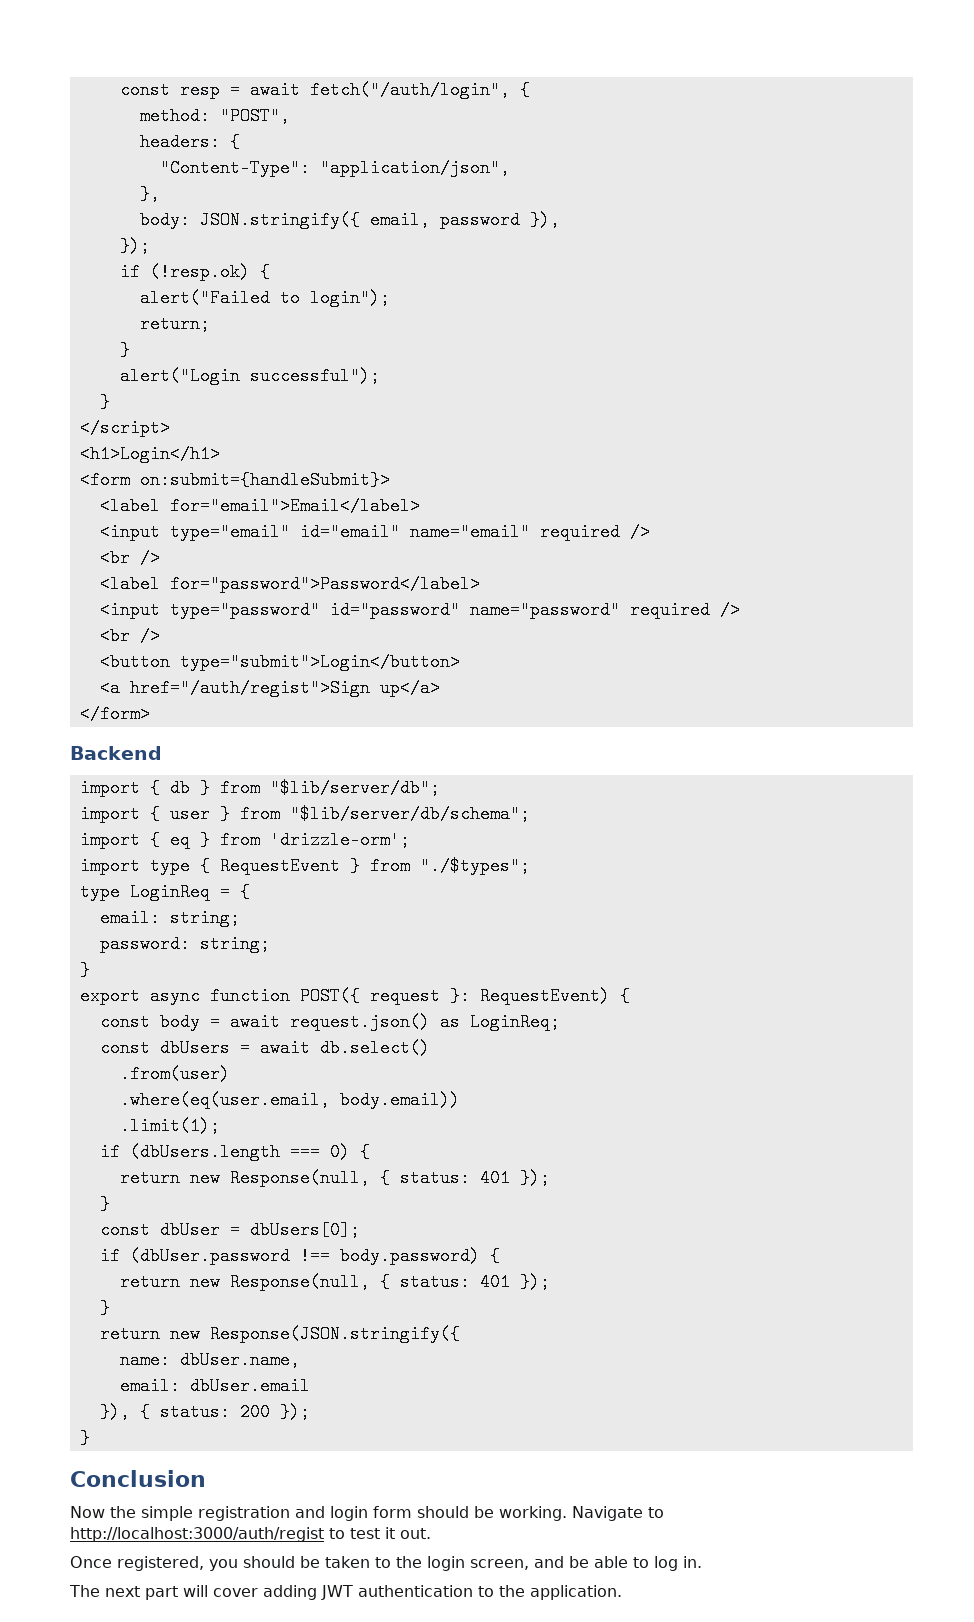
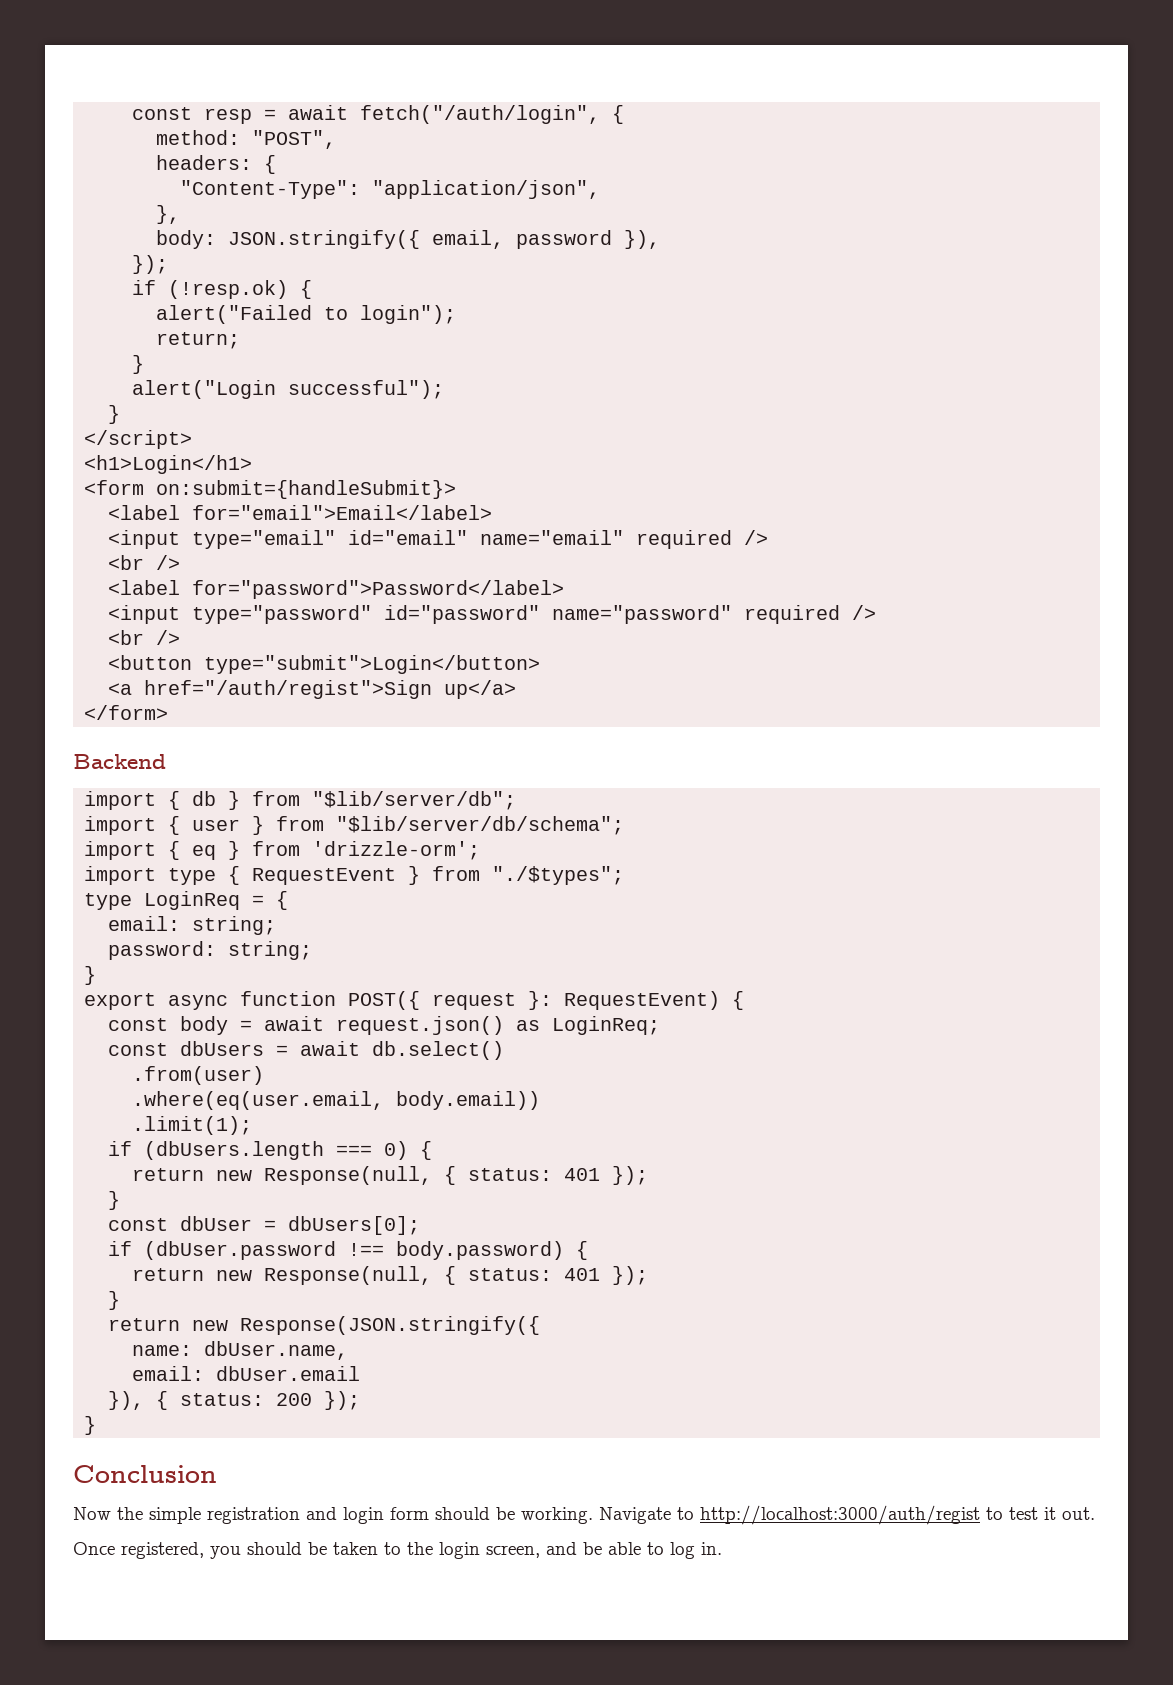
[69,1585,622,1600] // The next part will cover adding JWT authentication to the application. -> (722, 1548) none

